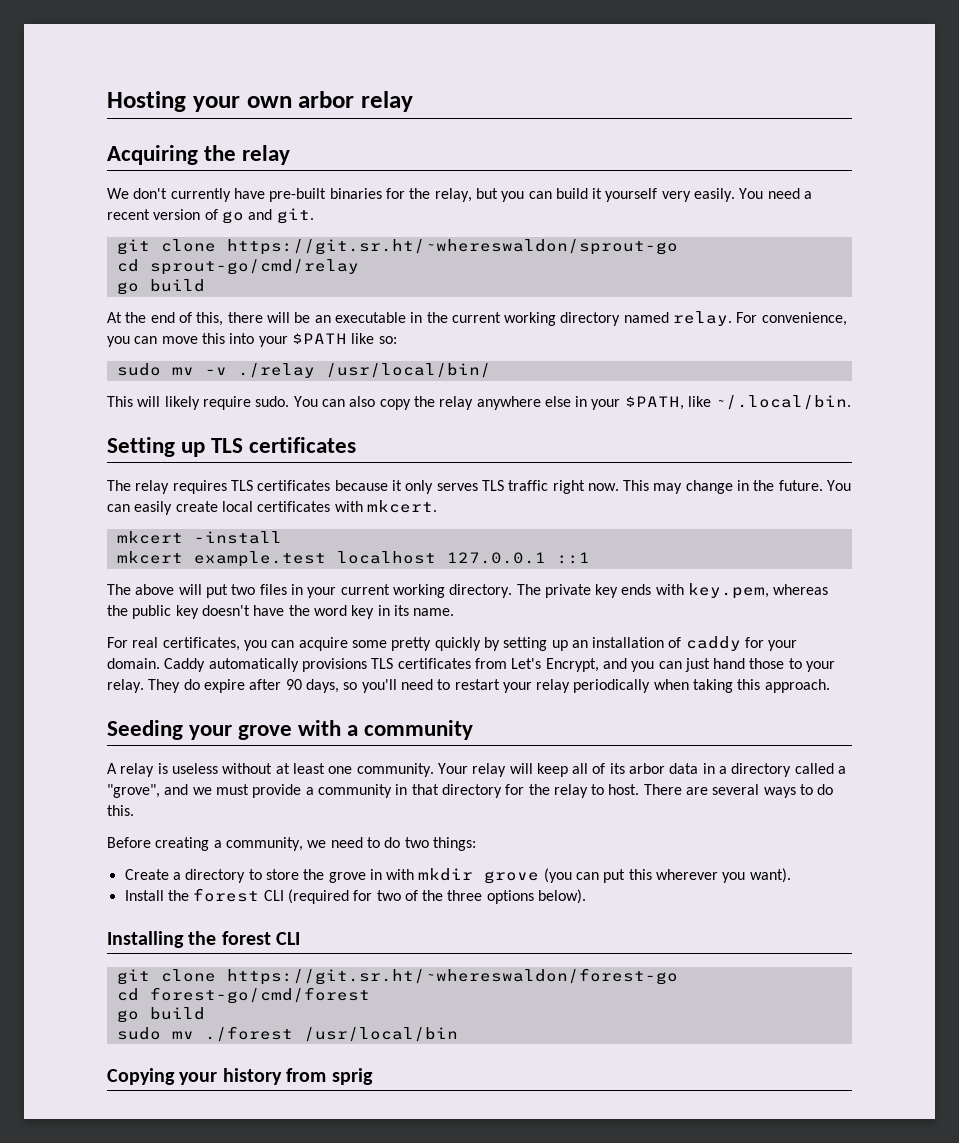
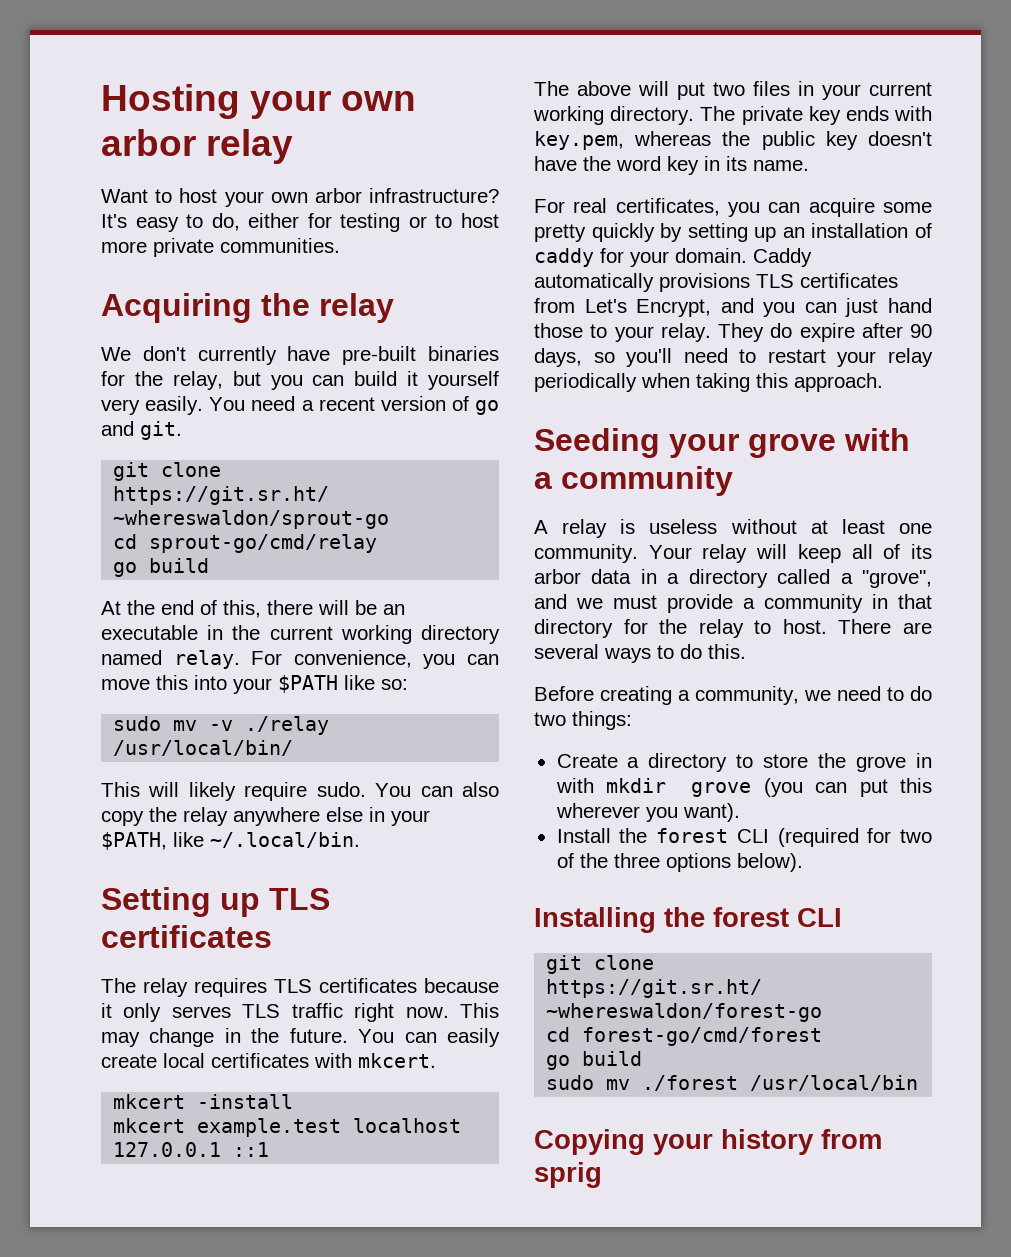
(413, 101) none -> [101,188,499,207] [101,213,499,232] [101,238,340,257] // Want to host your own arbor infrastructure? It's easy to do, either for testing or to host more private communities.

